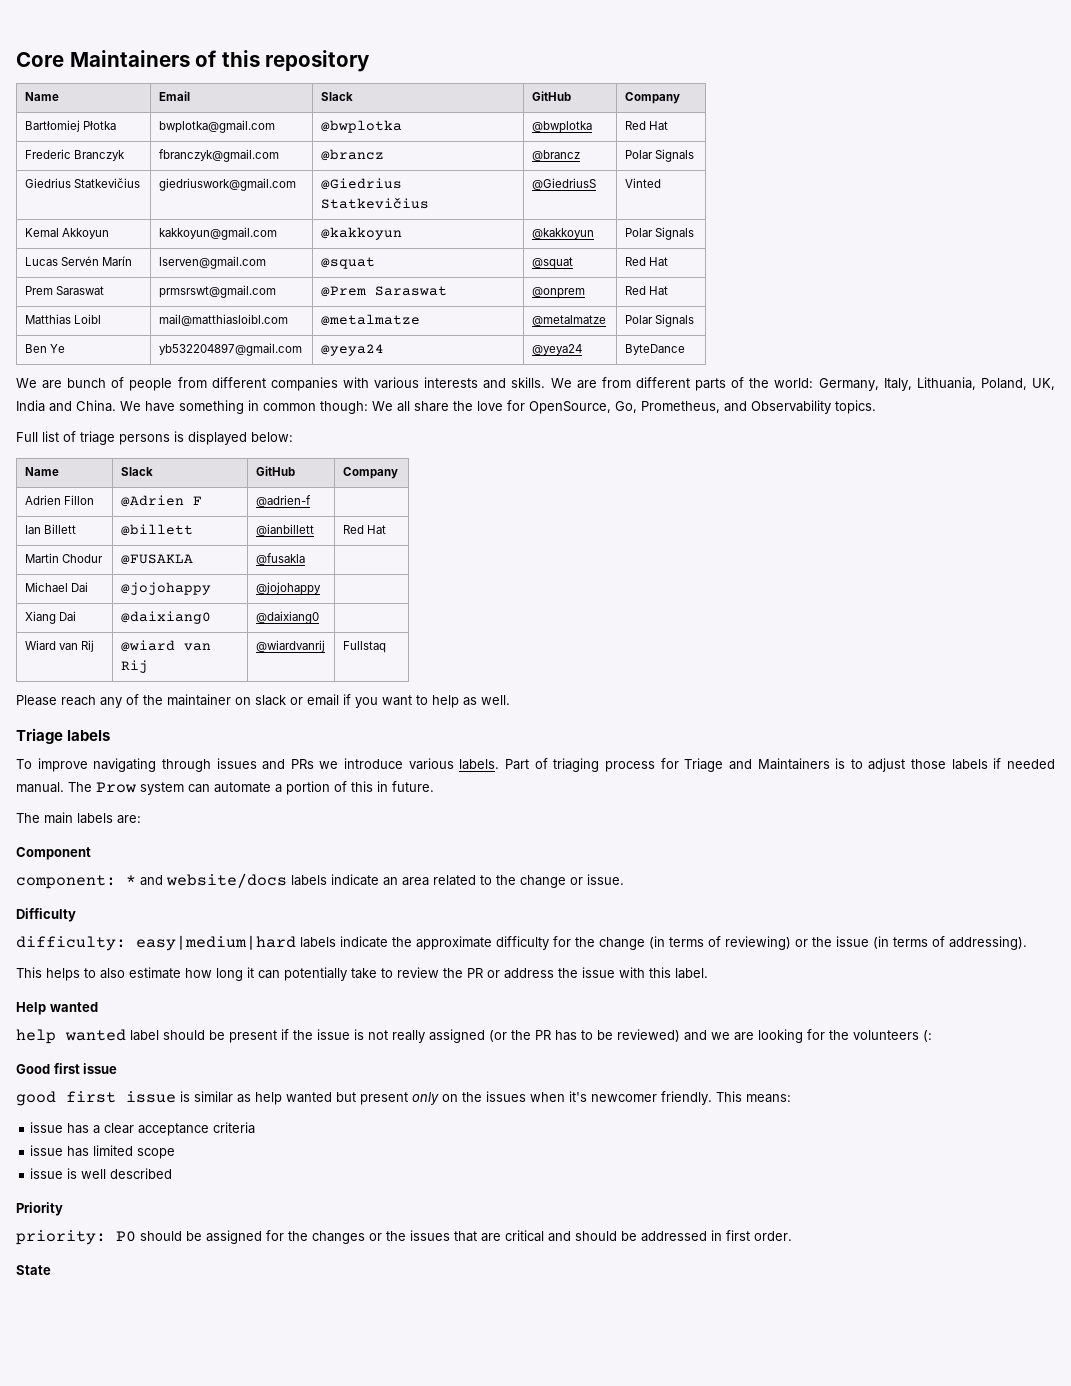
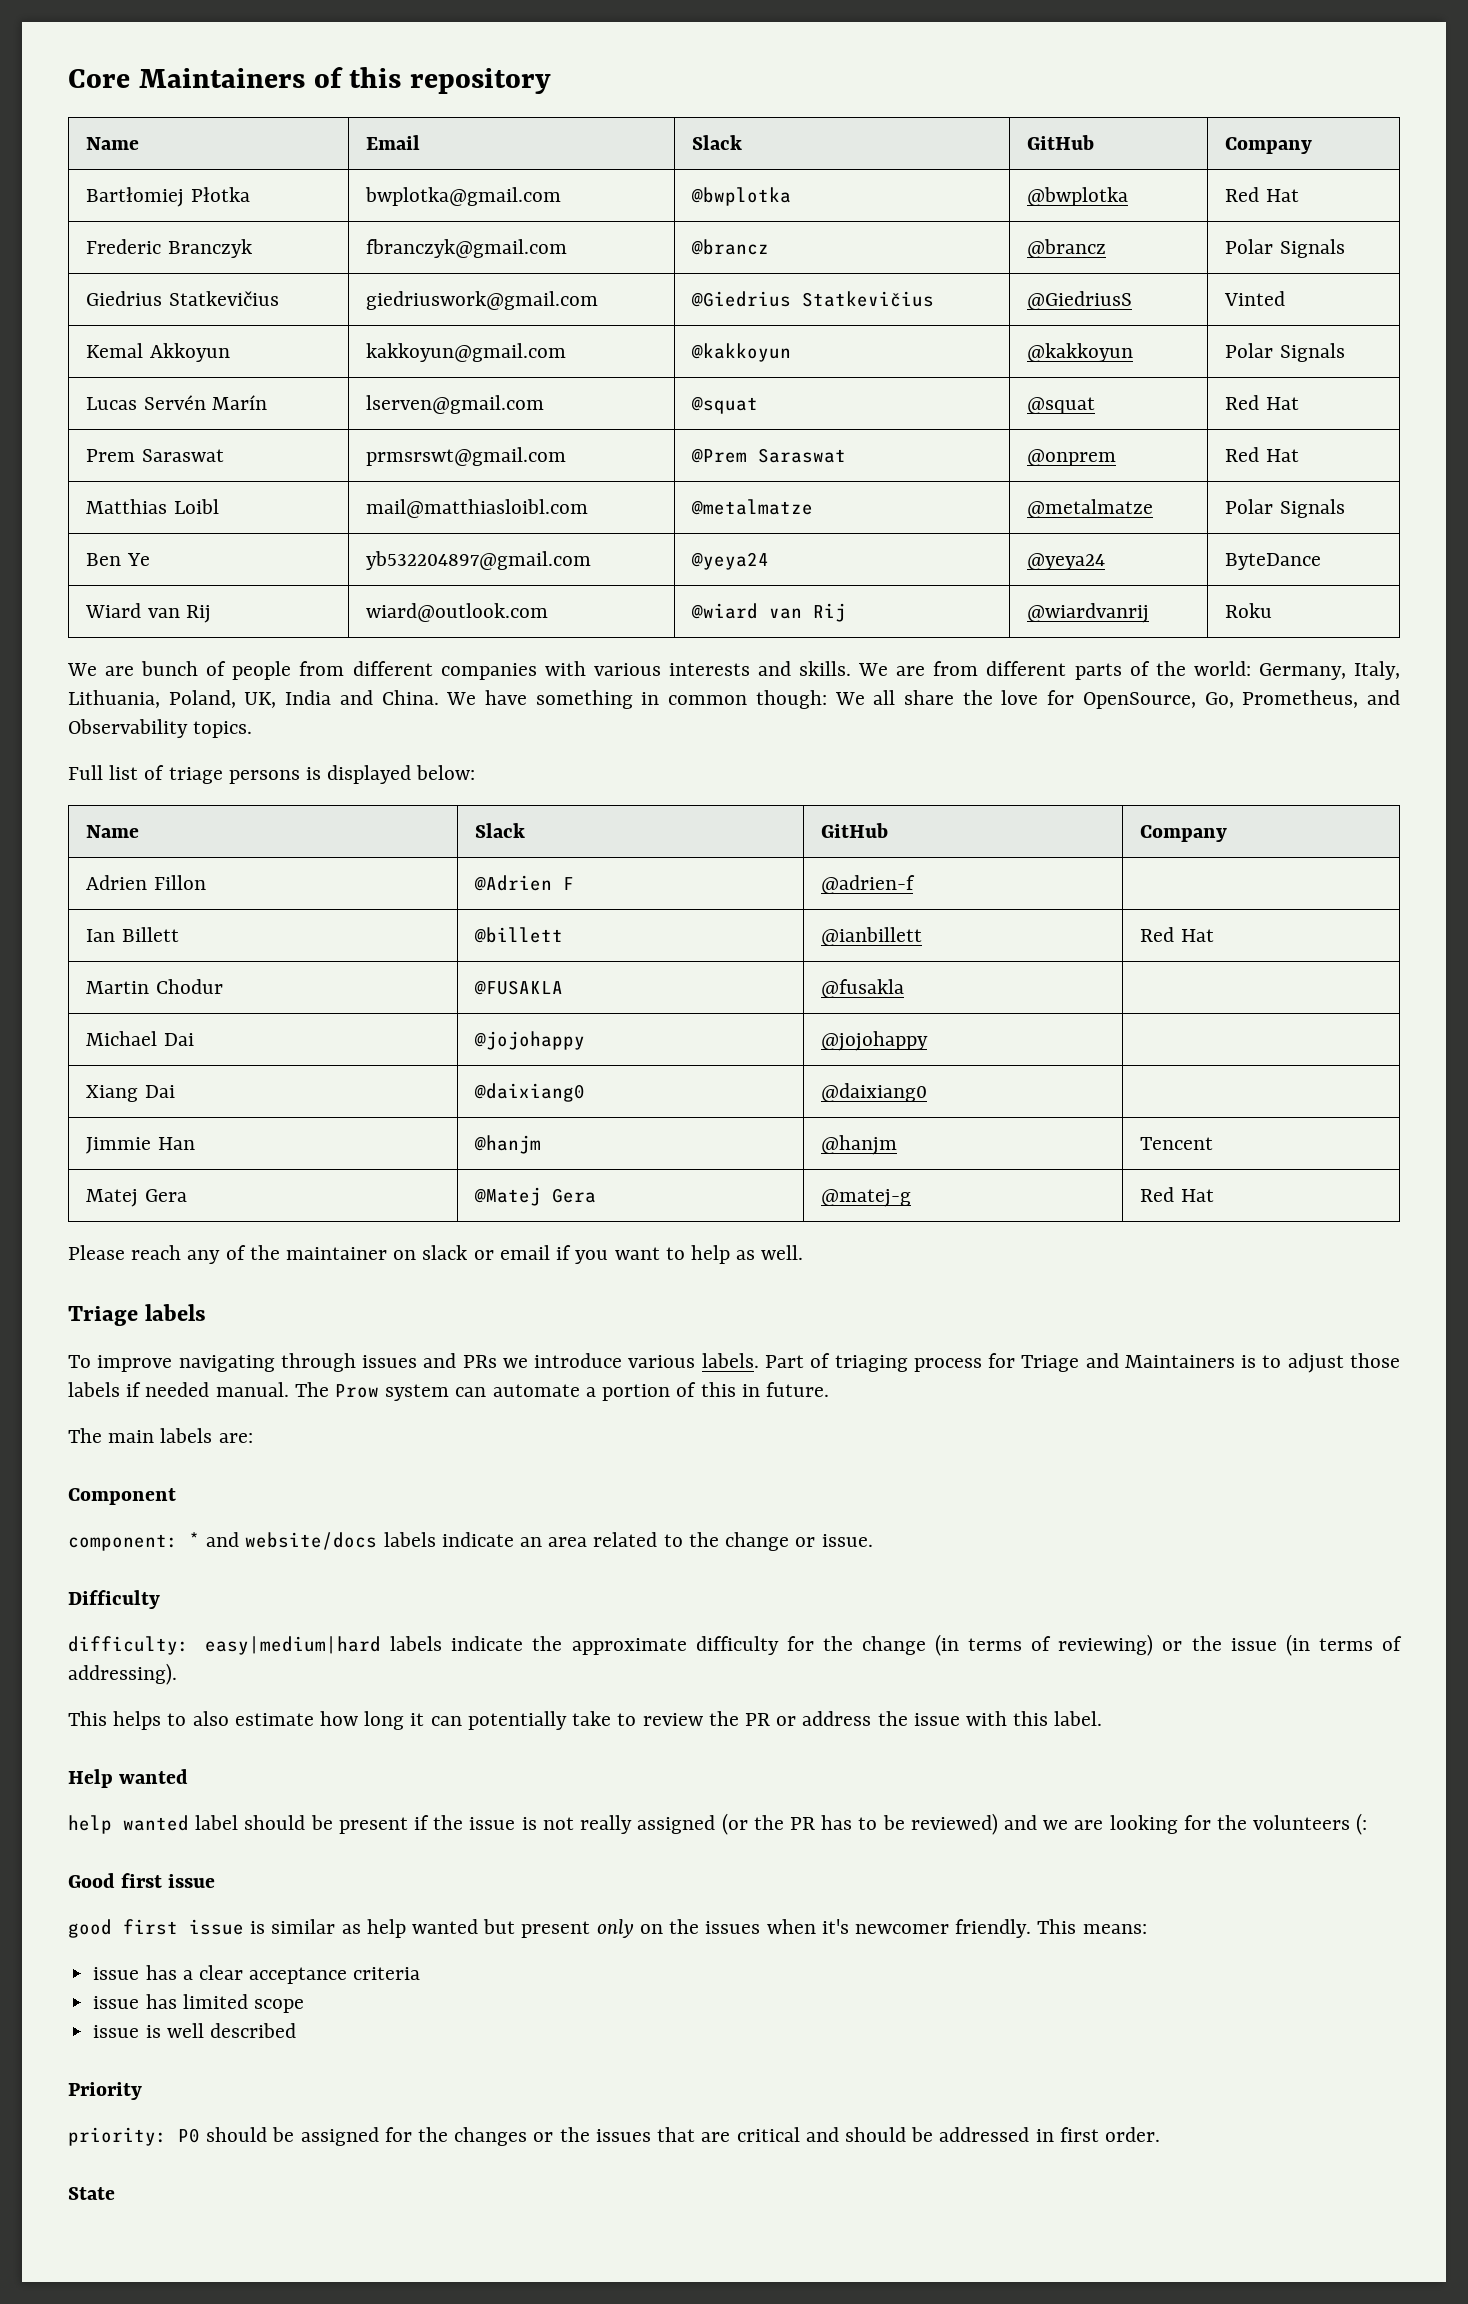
(685, 349) none -> [85,603,211,623] [366,603,549,622] [691,603,847,622] [1027,603,1150,623] [1225,603,1273,618] // Wiard van Rij | wiard@outlook.com | @wiard van Rij | @wiardvanrij | Roku
[24,640,95,652] [120,640,211,652] [120,660,148,673] [255,640,325,652] [342,641,386,653] Wiard van Rij | @wiard van Rij | @wiardvanrij | Fullstaq -> [86,1137,195,1154] [474,1135,542,1154] [821,1135,898,1155] [1140,1137,1214,1150] [86,1189,187,1207] [474,1187,597,1206] [821,1189,912,1207] [1140,1187,1214,1202] Jimmie Han | @hanjm | @hanjm | Tencent // Matej Gera | @Matej Gera | @matej-g | Red Hat

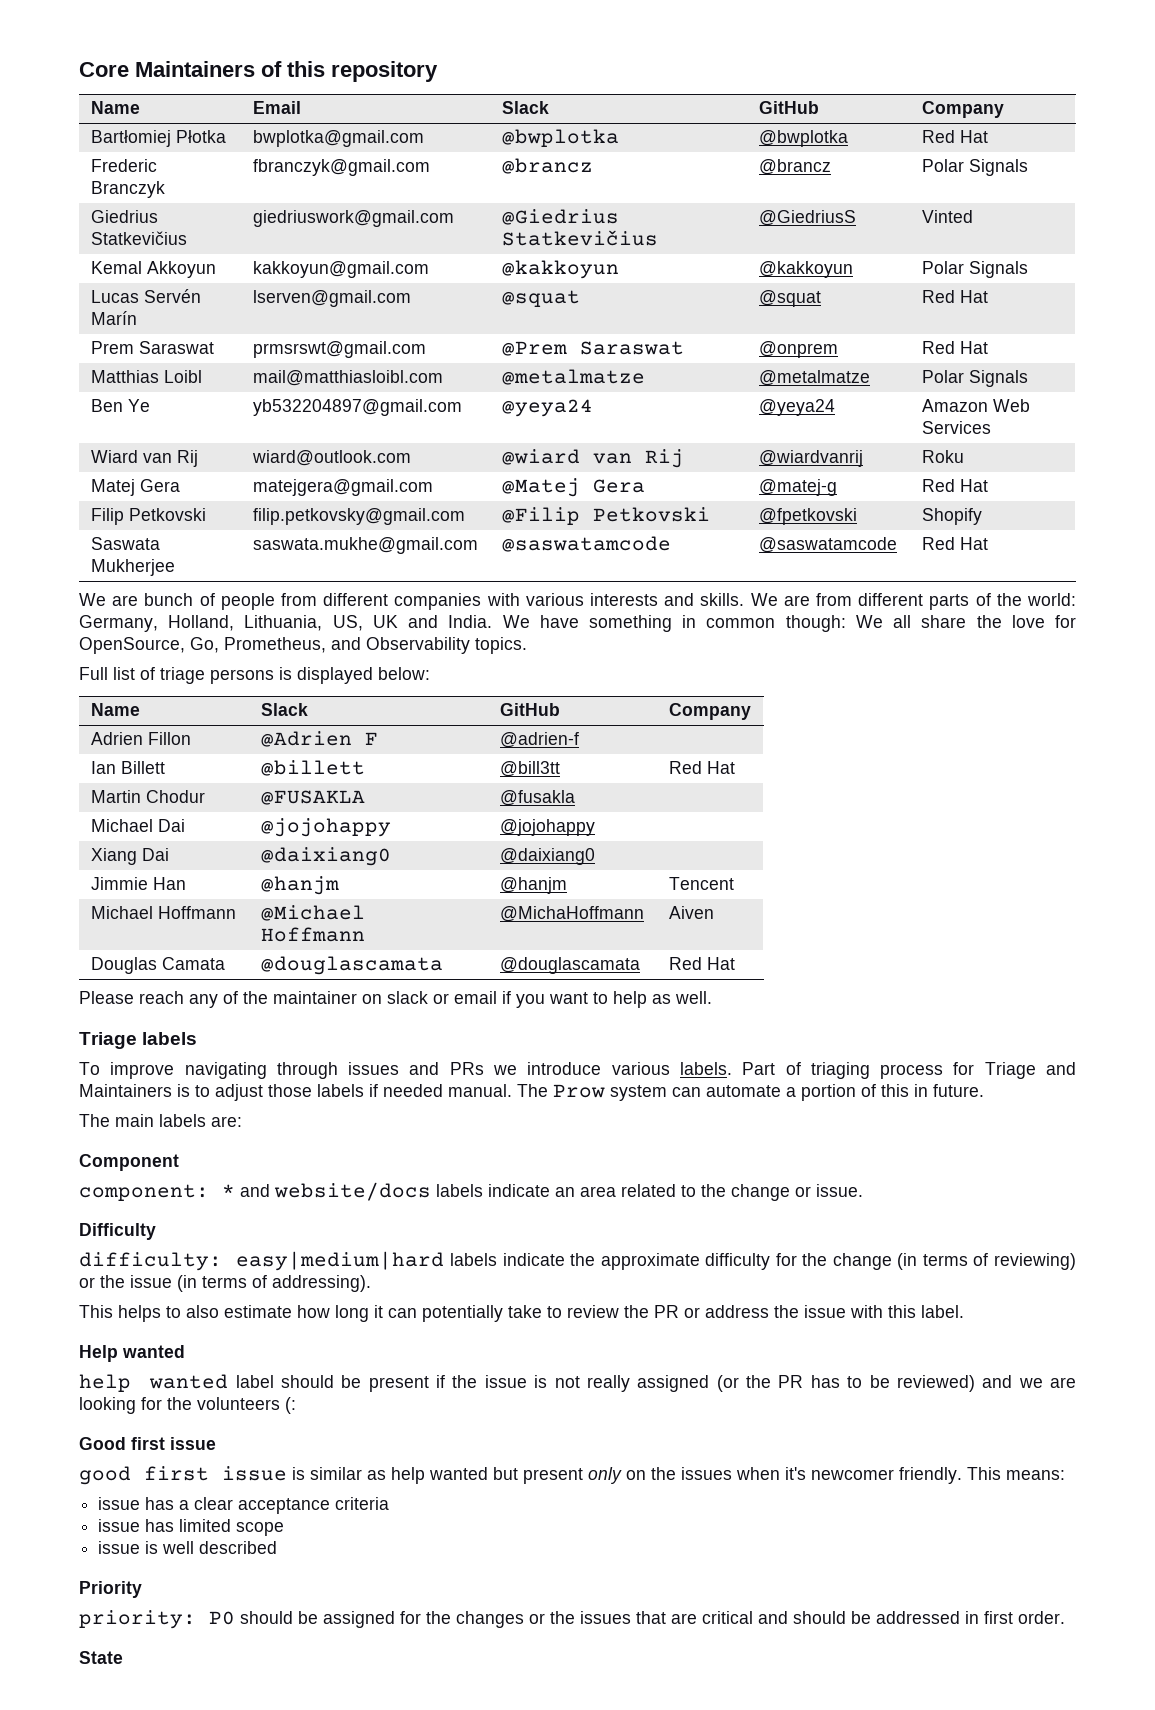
[1225,553,1322,570] ByteDance -> [921,399,1030,412] [921,421,991,434] Amazon Web Services
(1273, 610) none -> [90,479,180,496] [252,479,433,496] [501,478,645,497] [758,479,837,496] [921,479,988,492] [90,508,206,525] [252,508,465,525] [501,507,710,525] [758,508,857,525] [921,508,982,525] [90,537,160,550] [90,559,175,576] [252,537,478,554] [501,536,671,552] [758,537,897,553] [921,537,988,550] // Matej Gera | matejgera@gmail.com | @Matej Gera | @matej-g | Red Hat // Filip Petkovski | filip.petkovsky@gmail.com | @Filip Petkovski | @fpetkovski | Shopify // Saswata Mukherjee | saswata.mukhe@gmail.com | @saswatamcode | @saswatamcode | Red Hat
[1354,661,1400,680] [68,690,439,708] Italy, Lithuania, Poland, UK, India and China. -> [168,615,493,631] Holland, Lithuania, US, UK and India.
[821,927,923,946] @ianbillett -> [499,761,560,777] @bill3tt
[86,1189,187,1207] [474,1187,597,1206] [821,1189,912,1207] Matej Gera | @Matej Gera | @matej-g -> [90,906,236,919] [260,905,365,921] [260,927,365,942] [499,906,644,922] [668,906,714,919] [90,957,225,974] [260,956,443,975] [499,957,640,974] Michael Hoffmann | @Michael Hoffmann | @MichaHoffmann | Aiven // Douglas Camata | @douglascamata | @douglascamata

